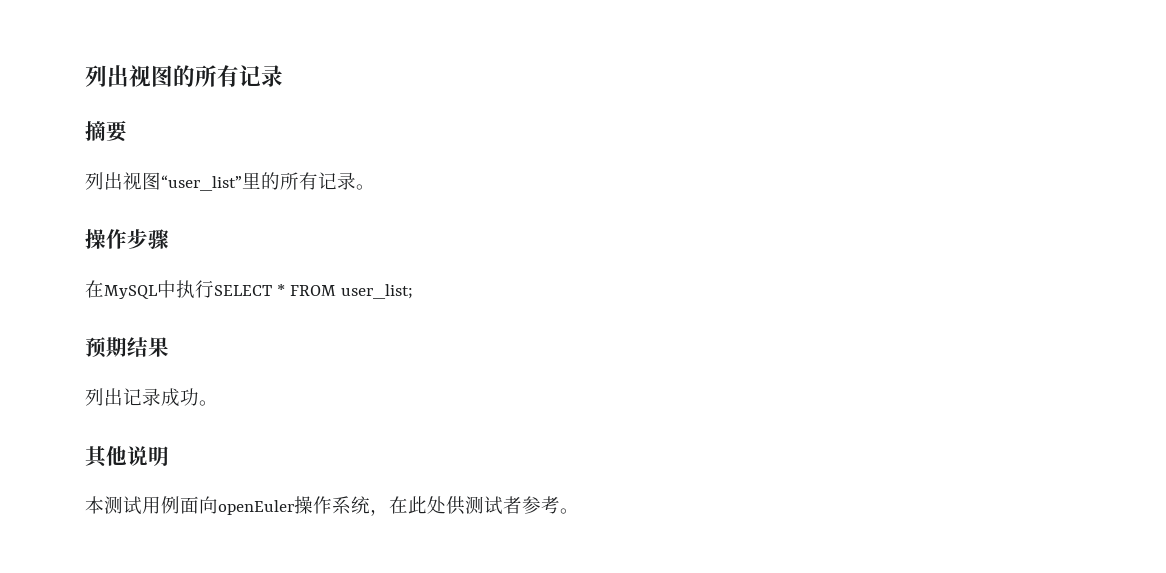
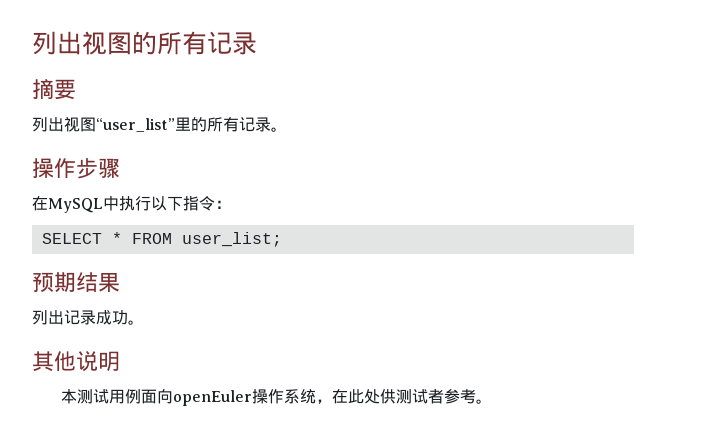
(214, 289) none -> [151,196,231,211] 以下指令： //

